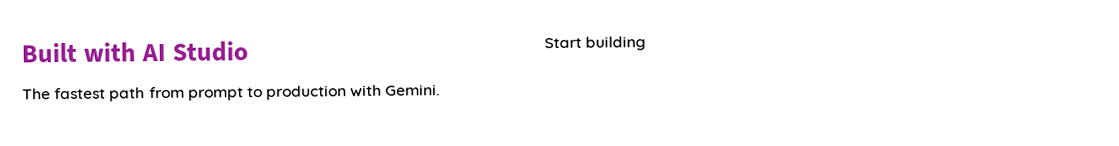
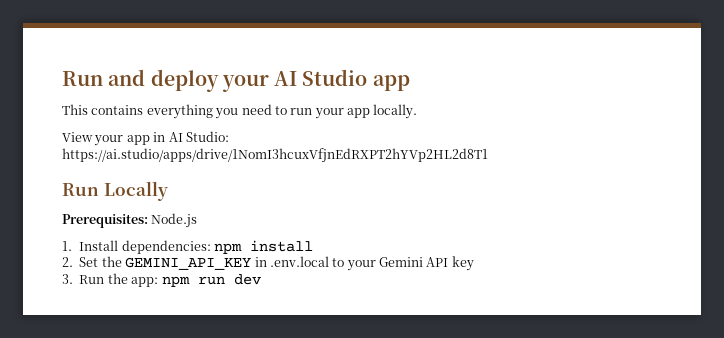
[21,41,249,63] [22,84,441,102] [544,36,647,51] Built with AI Studio // The fastest path from prompt to production with Gemini. // Start building -> [62,69,410,92] [62,104,418,119] [62,131,229,146] [62,148,488,163] [62,181,168,201] [62,213,198,228] [62,240,314,254] [62,256,474,271] [62,273,261,287] Run and deploy your AI Studio app // This contains everything you need to run your app locally. // View your app in AI Studio: https://ai.studio/apps/drive/1NomI3hcuxVfjnEdRXPT2hYVp2HL2d8T1 // Run Locally // Prerequisites: Node.js // 1. Install dependencies: npm install // 2. Set the GEMINI_API_KEY in .env.local to your Gemini API key // 3. Run the app: npm run dev

